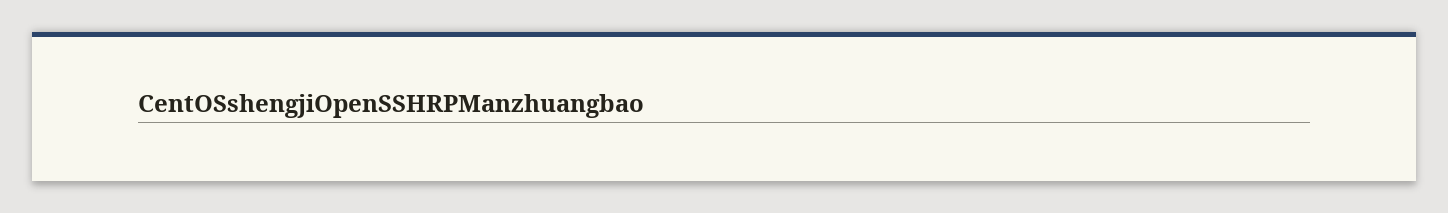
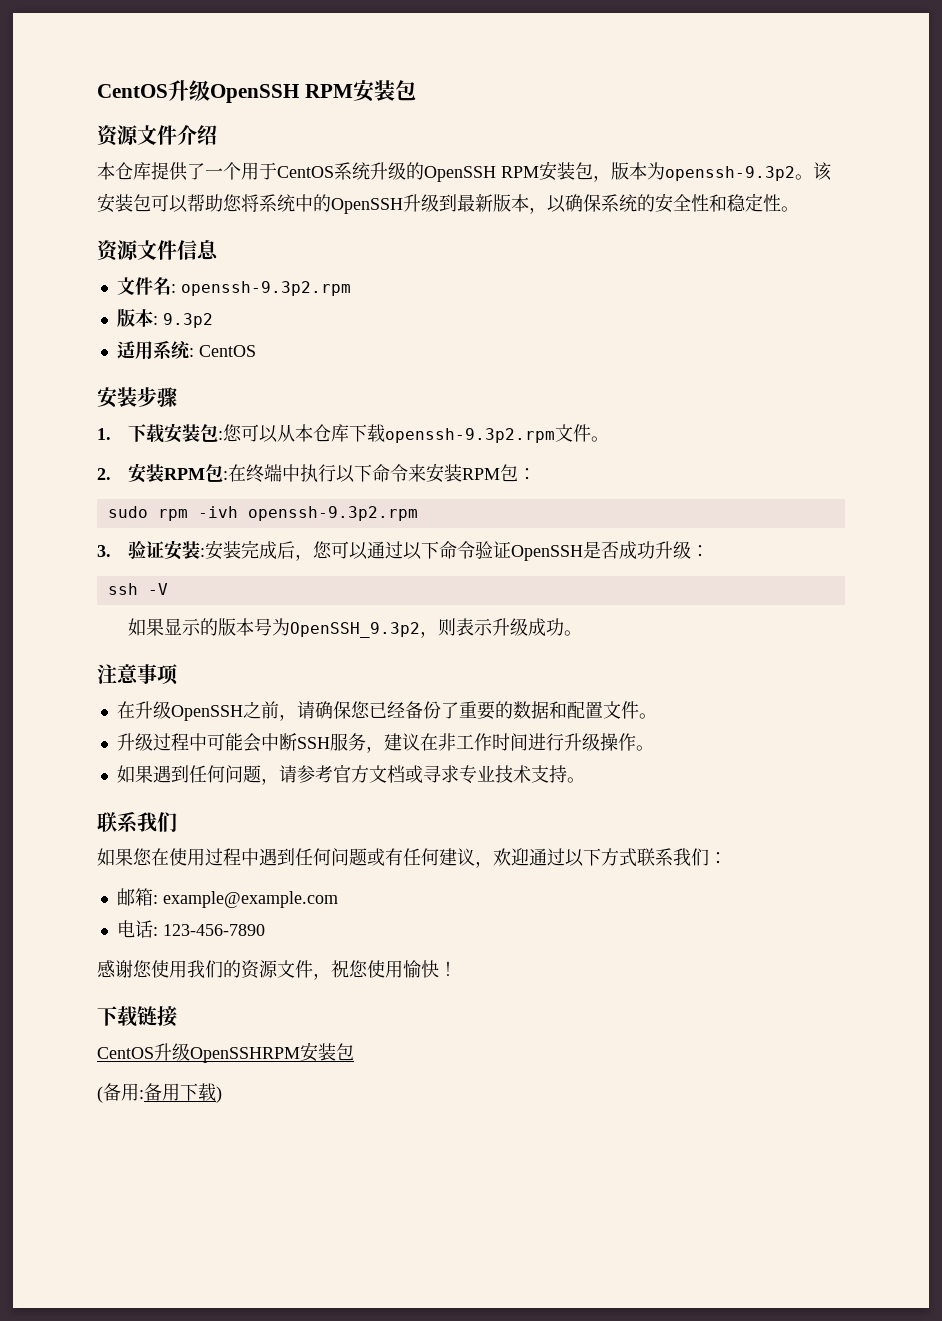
[138,94,644,118] CentOSshengjiOpenSSHRPManzhuangbao -> [97,80,416,103] [97,125,217,147] [97,161,832,182] [97,193,799,214] [97,240,219,262] [116,277,351,296] [116,308,213,328] [116,340,256,360] [97,387,177,408] [97,423,610,443] [97,463,537,483] [107,506,418,521] [97,540,710,561] [107,583,168,595] [128,618,583,638] [97,664,178,685] [116,701,657,721] [116,733,654,753] [116,765,585,785] [97,811,177,833] [97,848,727,868] [116,888,338,908] [116,920,265,938] [97,960,457,980] [97,1006,177,1027] [97,1042,354,1063] [97,1083,222,1103] CentOS升级OpenSSH RPM安装包 // 资源文件介绍 // 本仓库提供了一个用于CentOS系统升级的OpenSSH RPM安装包，版本为openssh-9.3p2。该安装包可以帮助您将系统中的OpenSSH升级到最新版本，以确保系统的安全性和稳定性。 // 资源文件信息 // 文件名: openssh-9.3p2.rpm // 版本: 9.3p2 // 适用系统: CentOS // 安装步骤 // 1.下载安装包:您可以从本仓库下载openssh-9.3p2.rpm文件。 // 2.安装RPM包:在终端中执行以下命令来安装RPM包： // sudo rpm -ivh openssh-9.3p2.rpm // 3.验证安装:安装完成后，您可以通过以下命令验证OpenSSH是否成功升级： // ssh -V // 如果显示的版本号为OpenSSH_9.3p2，则表示升级成功。 // 注意事项 // 在升级OpenSSH之前，请确保您已经备份了重要的数据和配置文件。 // 升级过程中可能会中断SSH服务，建议在非工作时间进行升级操作。 // 如果遇到任何问题，请参考官方文档或寻求专业技术支持。 // 联系我们 // 如果您在使用过程中遇到任何问题或有任何建议，欢迎通过以下方式联系我们： // 邮箱: example@example.com // 电话: 123-456-7890 // 感谢您使用我们的资源文件，祝您使用愉快！ // 下载链接 // CentOS升级OpenSSHRPM安装包 // (备用:备用下载)

